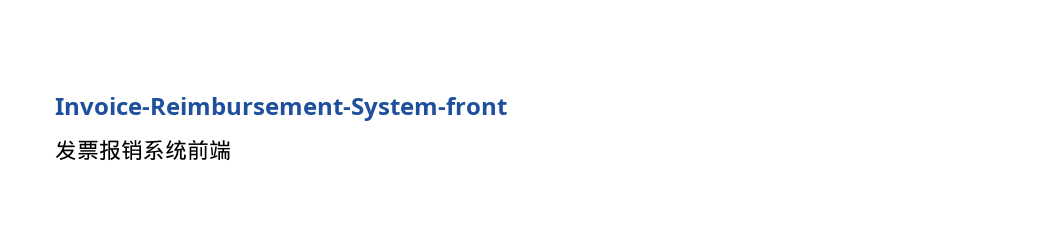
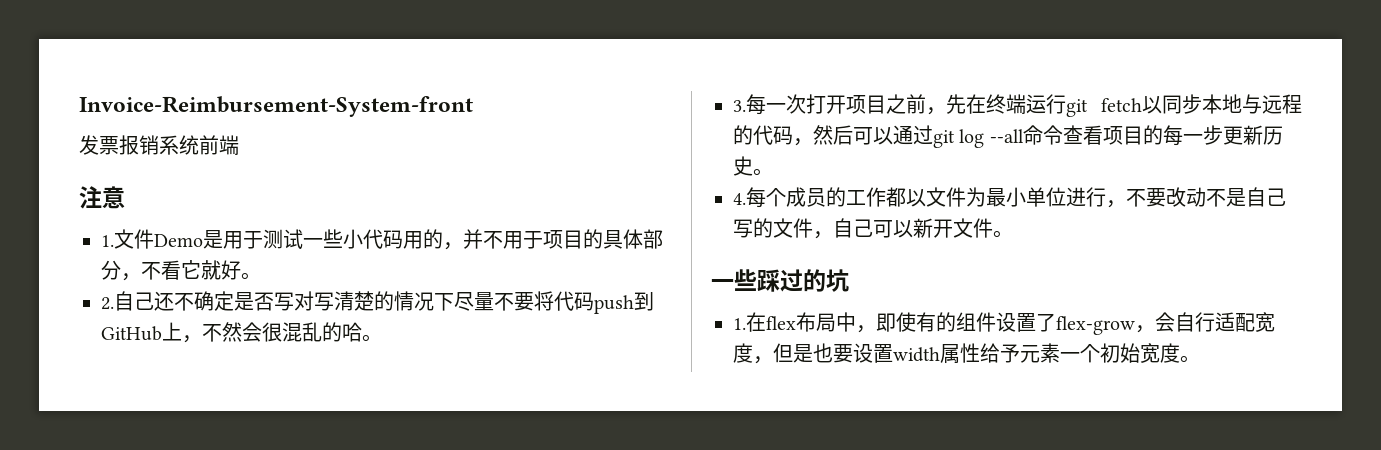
(231, 150) none -> [79,186,125,209] [101,229,663,250] [101,260,261,281] [101,291,654,314] [101,322,382,343] [733,94,1302,117] [733,125,1283,148] [733,156,773,176] [733,187,1286,208] [733,218,1013,239] [711,269,849,292] [733,312,1275,335] [733,343,1200,364] // 注意 // 1.文件Demo是用于测试一些小代码用的，并不用于项目的具体部分，不看它就好。 // 2.自己还不确定是否写对写清楚的情况下尽量不要将代码push到GitHub上，不然会很混乱的哈。 // 3.每一次打开项目之前，先在终端运行git fetch以同步本地与远程的代码，然后可以通过git log --all命令查看项目的每一步更新历史。 // 4.每个成员的工作都以文件为最小单位进行，不要改动不是自己写的文件，自己可以新开文件。 // 一些踩过的坑 // 1.在flex布局中，即使有的组件设置了flex-grow，会自行适配宽度，但是也要设置width属性给予元素一个初始宽度。

